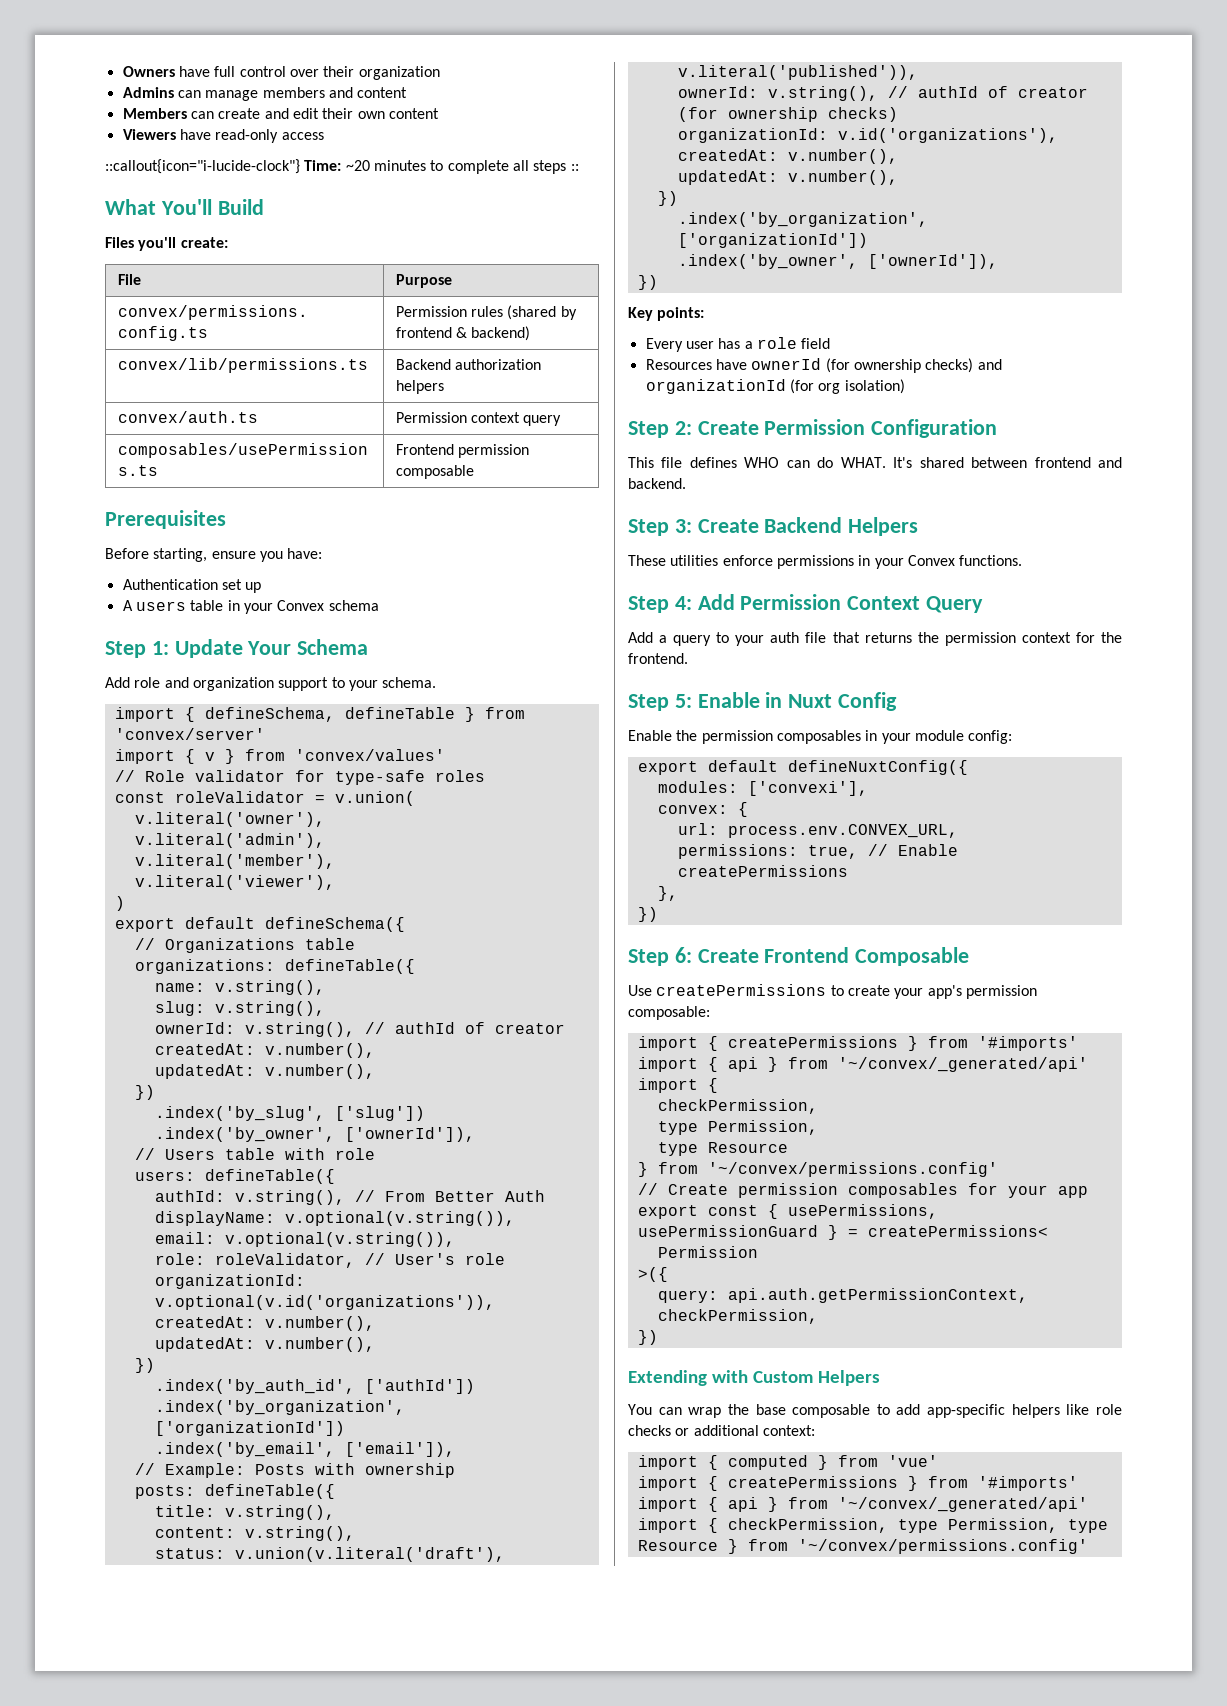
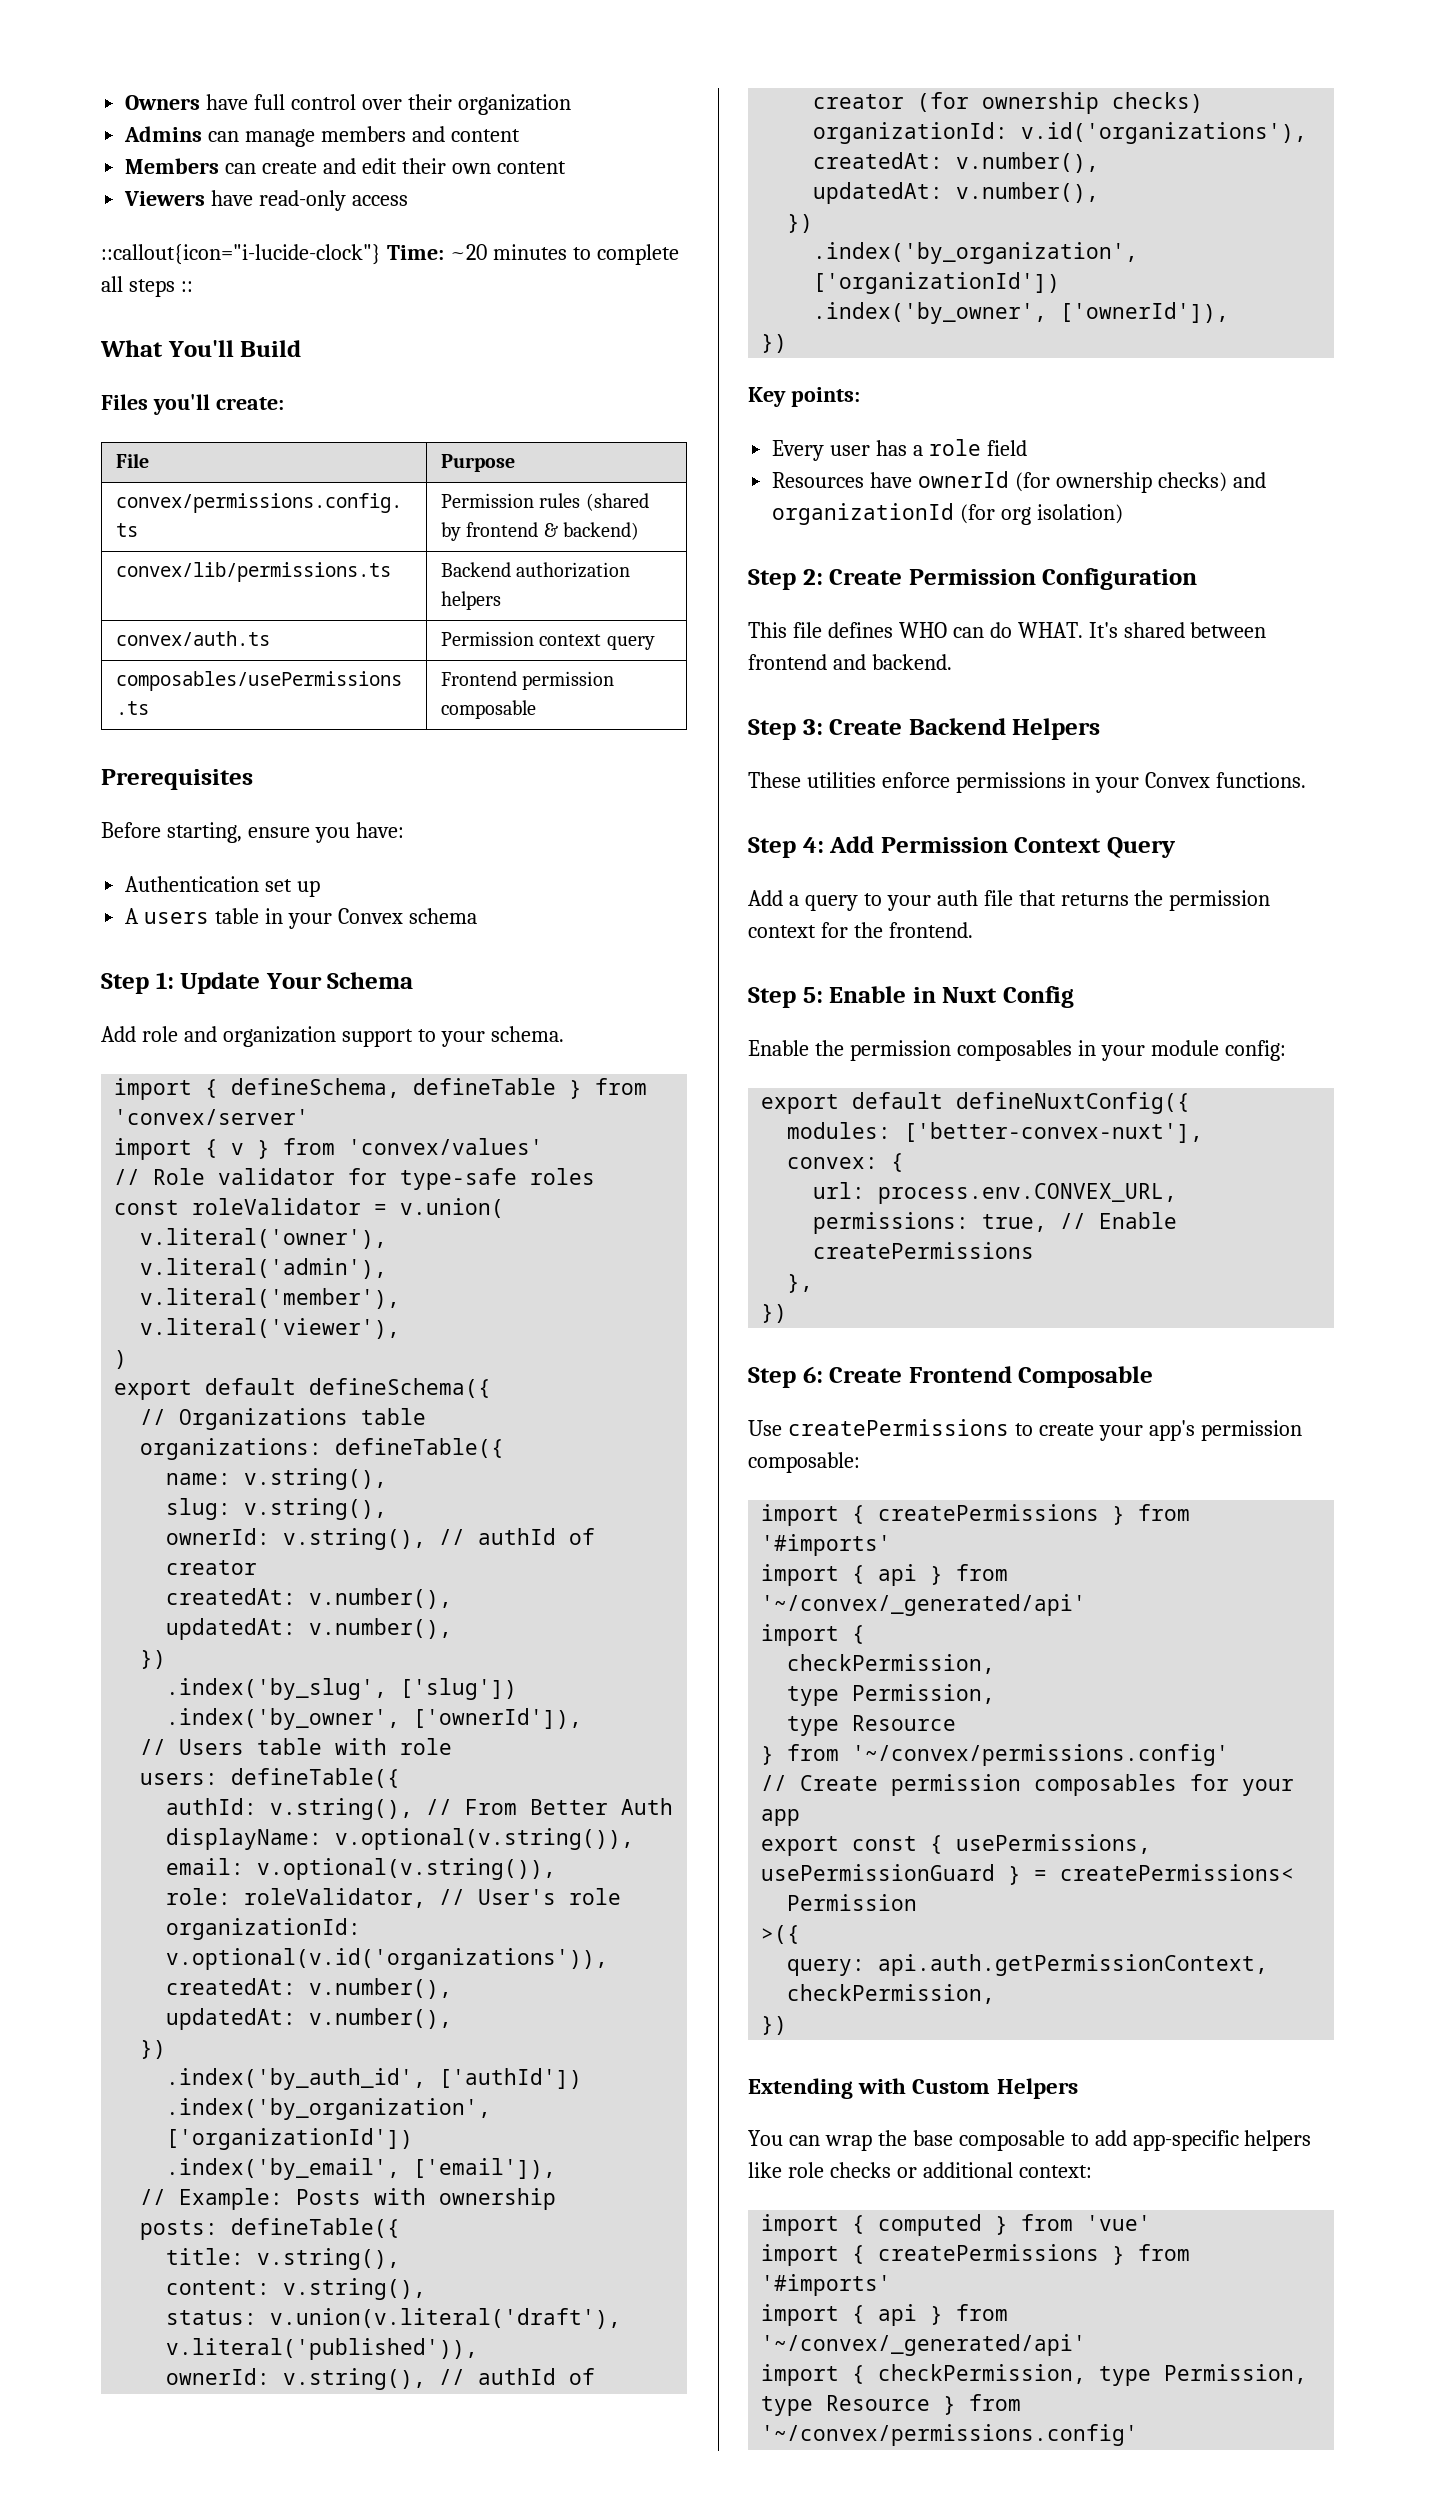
[747,781,868,796] ['convexi'], -> [904,1122,1204,1143] ['better-convex-nuxt'],

